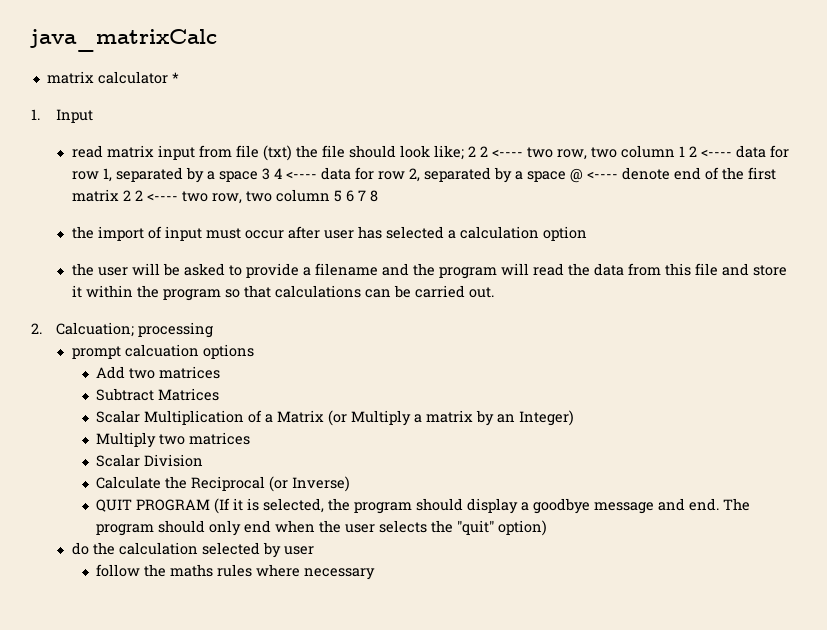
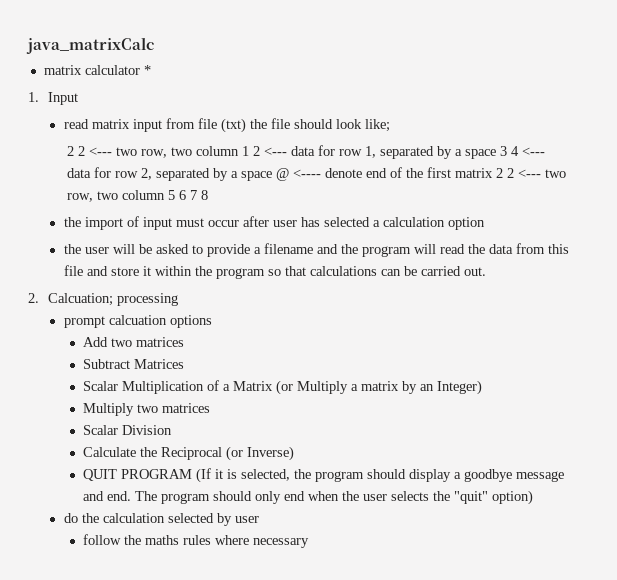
[467,146,523,157] 2 2 <---- -> [67,146,113,156] // 2 2 <---
[700,149,732,157] <---- -> [264,147,288,156] <---
[285,171,317,179] <---- -> [522,147,546,156] <---
[146,193,178,201] <---- -> [518,169,542,178] <---

